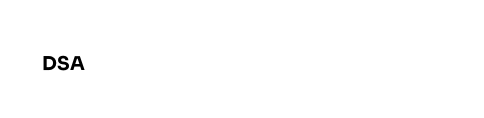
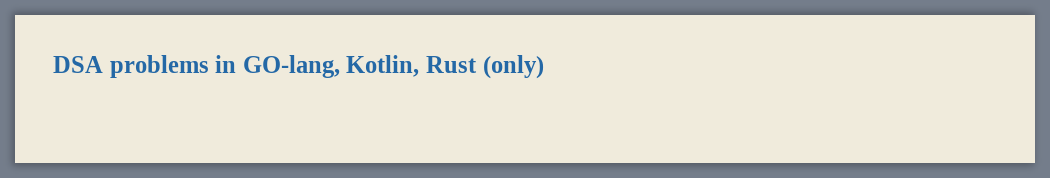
(85, 63) none -> [109,55,544,79] problems in GO-lang, Kotlin, Rust (only)

